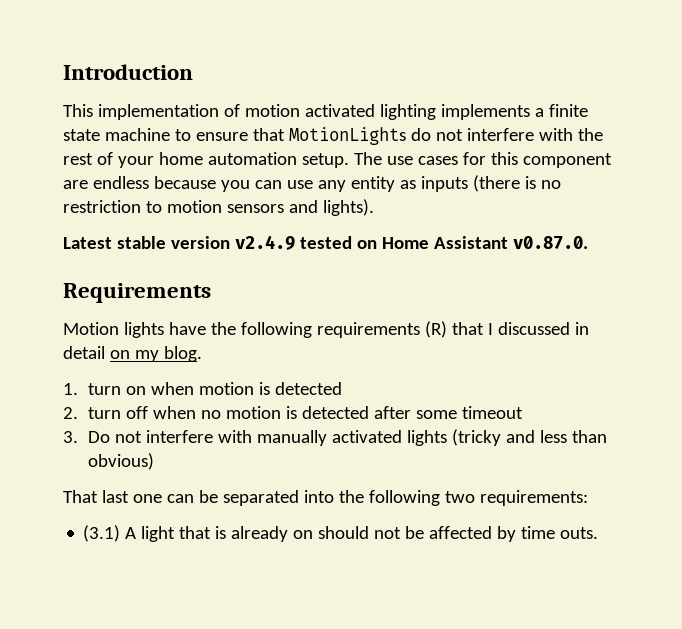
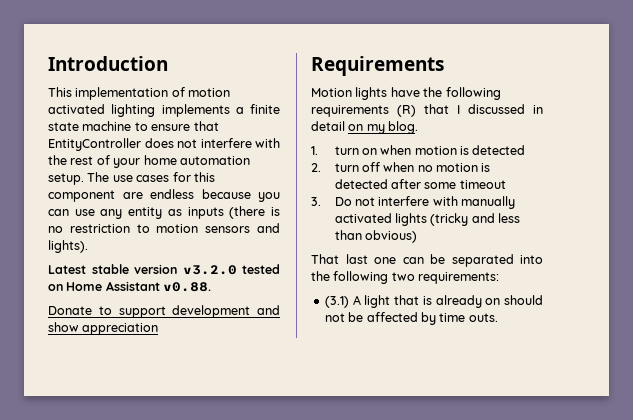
[288,127,431,145] MotionLights do -> [48,138,174,151] EntityController does
[234,235,295,250] v2.4.9 -> [182,265,237,275] v3.2.0
[512,236,588,249] v0.87.0. -> [163,282,212,292] [48,305,280,318] [48,322,159,335] v0.88. // Donate to support development and show appreciation

